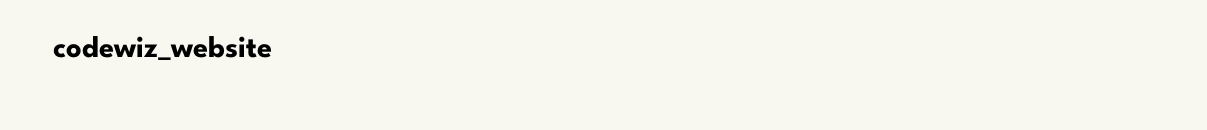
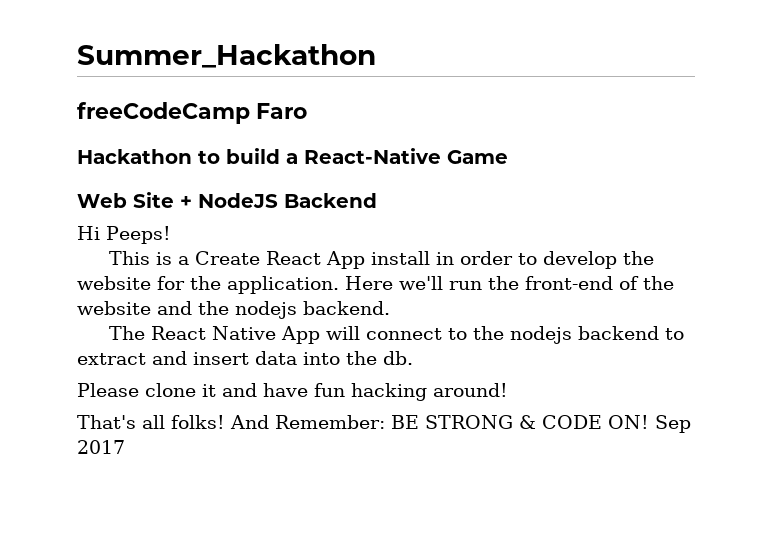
[53,36,272,60] codewiz_website -> [77,44,376,68] [77,102,307,124] [77,148,508,164] [77,192,377,208] [77,226,171,244] [108,251,654,269] [77,276,674,294] [77,301,390,319] [108,326,684,344] [77,351,413,365] [77,383,508,401] [77,415,691,433] [77,440,125,454] Summer_Hackathon // freeCodeCamp Faro // Hackathon to build a React-Native Game // Web Site + NodeJS Backend // Hi Peeps! // This is a Create React App install in order to develop the website for the application. Here we'll run the front-end of the website and the nodejs backend. // The React Native App will connect to the nodejs backend to extract and insert data into the db. // Please clone it and have fun hacking around! // That's all folks! And Remember: BE STRONG & CODE ON! Sep 2017

